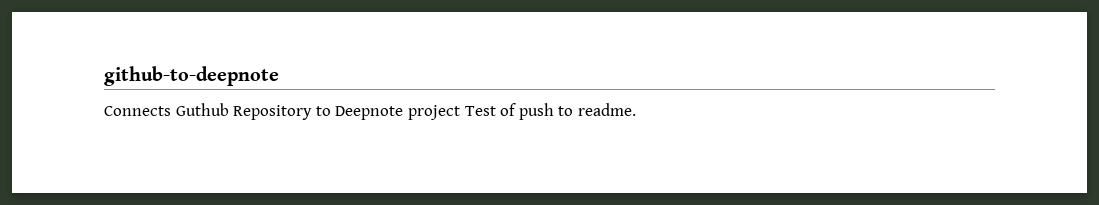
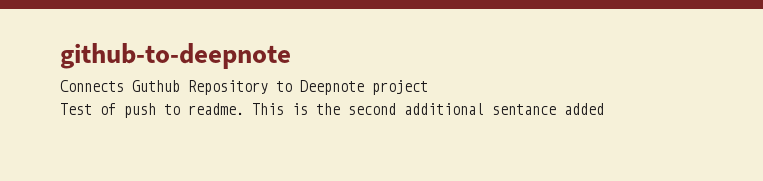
(460, 112) none -> (428, 87) //
(636, 109) none -> [252,103,604,115] This is the second additional sentance added

